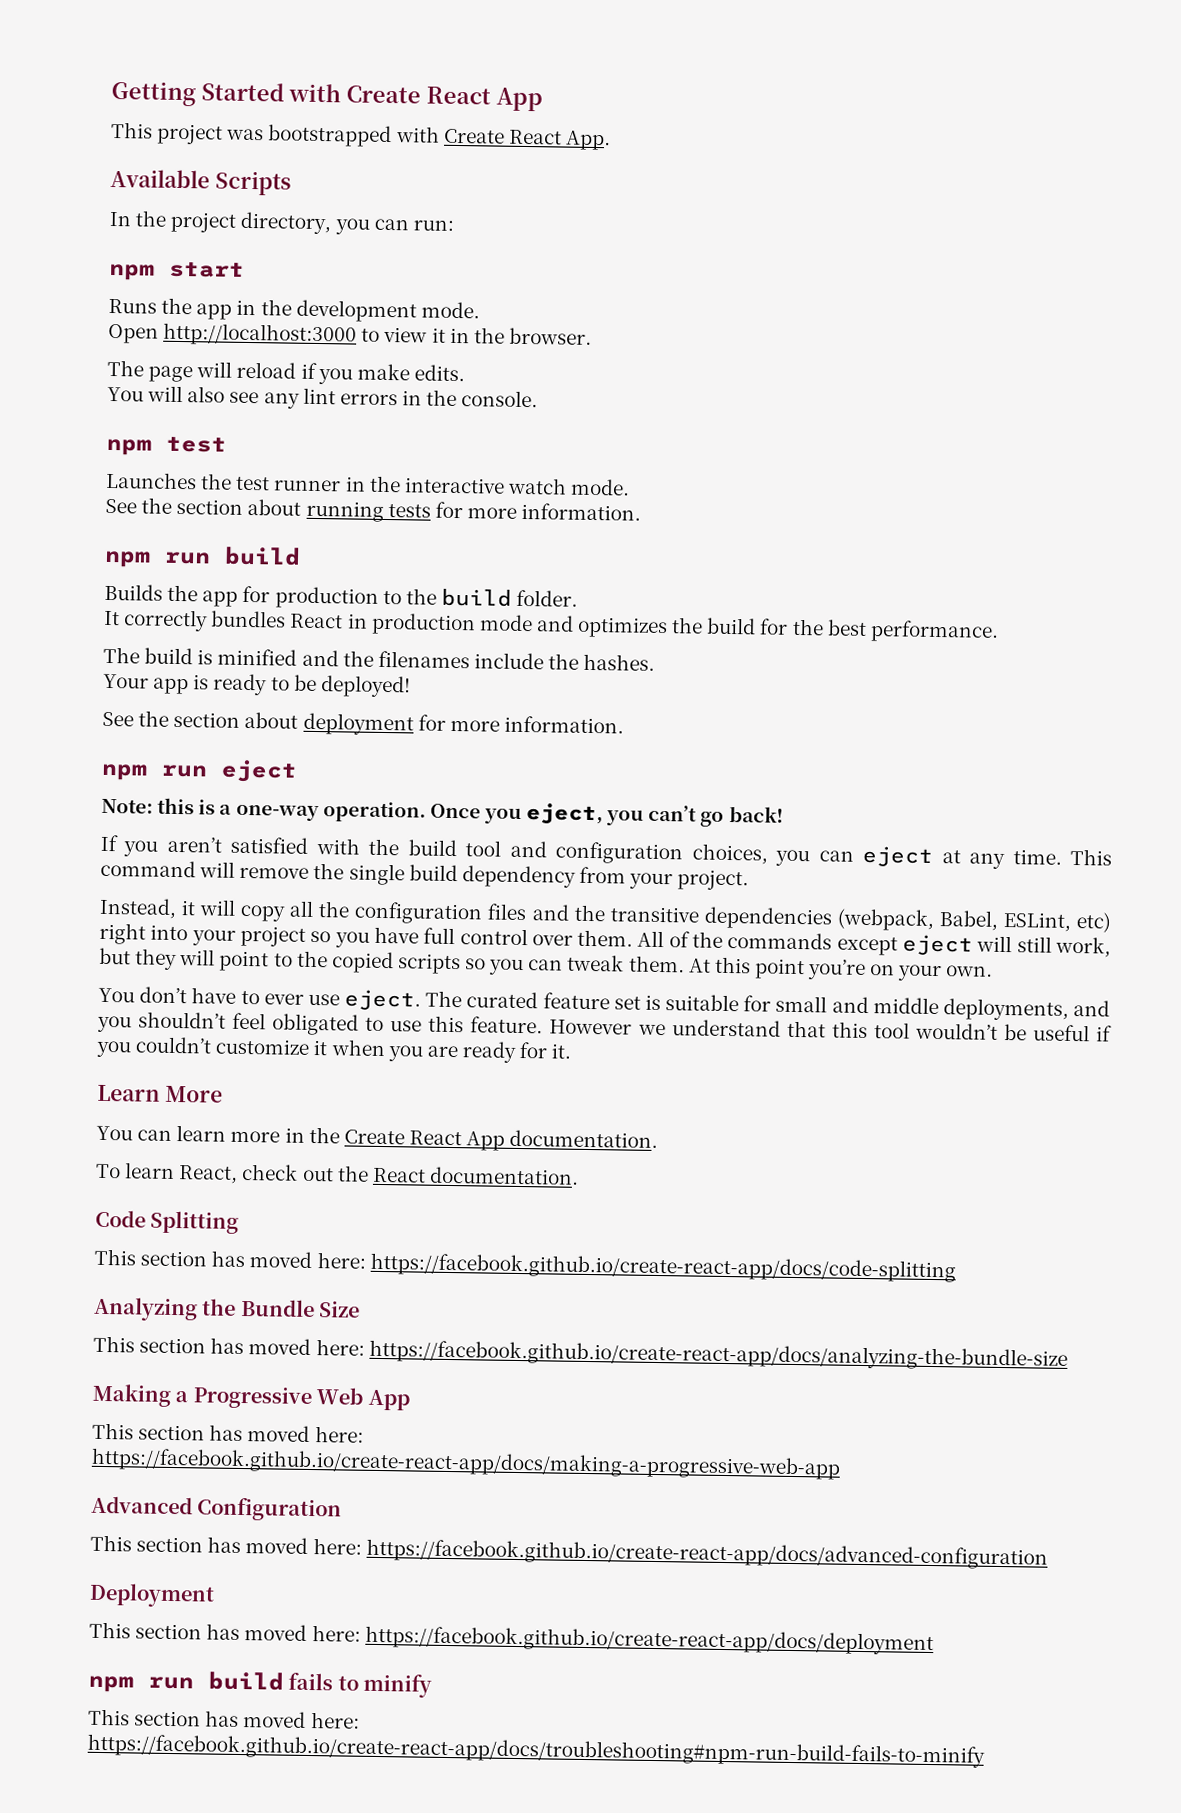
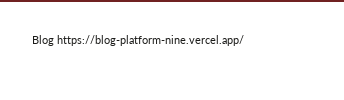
[111,80,543,112] [111,121,611,151] [110,168,291,196] [109,210,454,235] [109,261,245,281] [108,297,480,323] [108,322,592,347] [107,359,465,385] [107,385,539,409] [106,436,227,456] [106,471,631,496] [105,497,642,522] [104,546,301,568] [104,583,579,609] [104,609,999,643] [103,646,656,671] [103,673,411,698] [102,710,624,736] [101,759,298,783] [101,797,784,827] [100,834,1113,870] [100,859,750,891] [99,897,1112,933] [99,922,1111,958] [99,947,994,982] [98,986,1110,1021] [97,1011,1112,1042] [96,1036,573,1063] [97,1084,223,1103] [96,1125,659,1151] [96,1162,579,1185] [95,1209,240,1234] [94,1248,956,1283] [93,1296,361,1322] [93,1335,1068,1371] [92,1383,410,1411] [92,1422,364,1443] [91,1447,841,1480] [91,1495,343,1522] [90,1534,1048,1570] [89,1582,215,1608] [89,1621,934,1656] [88,1671,433,1698] [88,1708,360,1729] [87,1733,985,1768] Getting Started with Create React App // This project was bootstrapped with Create React App. // Available Scripts // In the project directory, you can run: // npm start // Runs the app in the development mode. // Open http://localhost:3000 to view it in the browser. // The page will reload if you make edits. // You will also see any lint errors in the console. // npm test // Launches the test runner in the interactive watch mode. // See the section about running tests for more information. // npm run build // Builds the app for production to the build folder. // It correctly bundles React in production mode and optimizes the build for the best performance. // The build is minified and the filenames include the hashes. // Your app is ready to be deployed! // See the section about deployment for more information. // npm run eject // Note: this is a one-way operation. Once you eject, you can’t go back! // If you aren’t satisfied with the build tool and configuration choices, you can eject at any time. This command will remove the single build dependency from your project. // Instead, it will copy all the configuration files and the transitive dependencies (webpack, Babel, ESLint, etc) right into your project so you have full control over them. All of the commands except eject will still work, but they will point to the copied scripts so you can tweak them. At this point you’re on your own. // You don’t have to ever use eject. The curated feature set is suitable for small and middle deployments, and you shouldn’t feel obligated to use this feature. However we understand that this tool wouldn’t be useful if you couldn’t customize it when you are ready for it. // Learn More // You can learn more in the Create React App documentation. // To learn React, check out the React documentation. // Code Splitting // This section has moved here: https://facebook.github.io/create-react-app/docs/code-splitting // Analyzing the Bundle Size // This section has moved here: https://facebook.github.io/create-react-app/docs/analyzing-the-bundle-size // Making a Progressive Web App // This section has moved here: https://facebook.github.io/create-react-app/docs/making-a-progressive-web-app // Advanced Configuration // This section has moved here: https://facebook.github.io/create-react-app/docs/advanced-configuration // Deployment // This section has moved here: https://facebook.github.io/create-react-app/docs/deployment // npm run build fails to minify // This section has moved here: https://facebook.github.io/create-react-app/docs/troubleshooting#npm-run-build-fails-to-minify -> [32,35,244,46] Blog https://blog-platform-nine.vercel.app/

